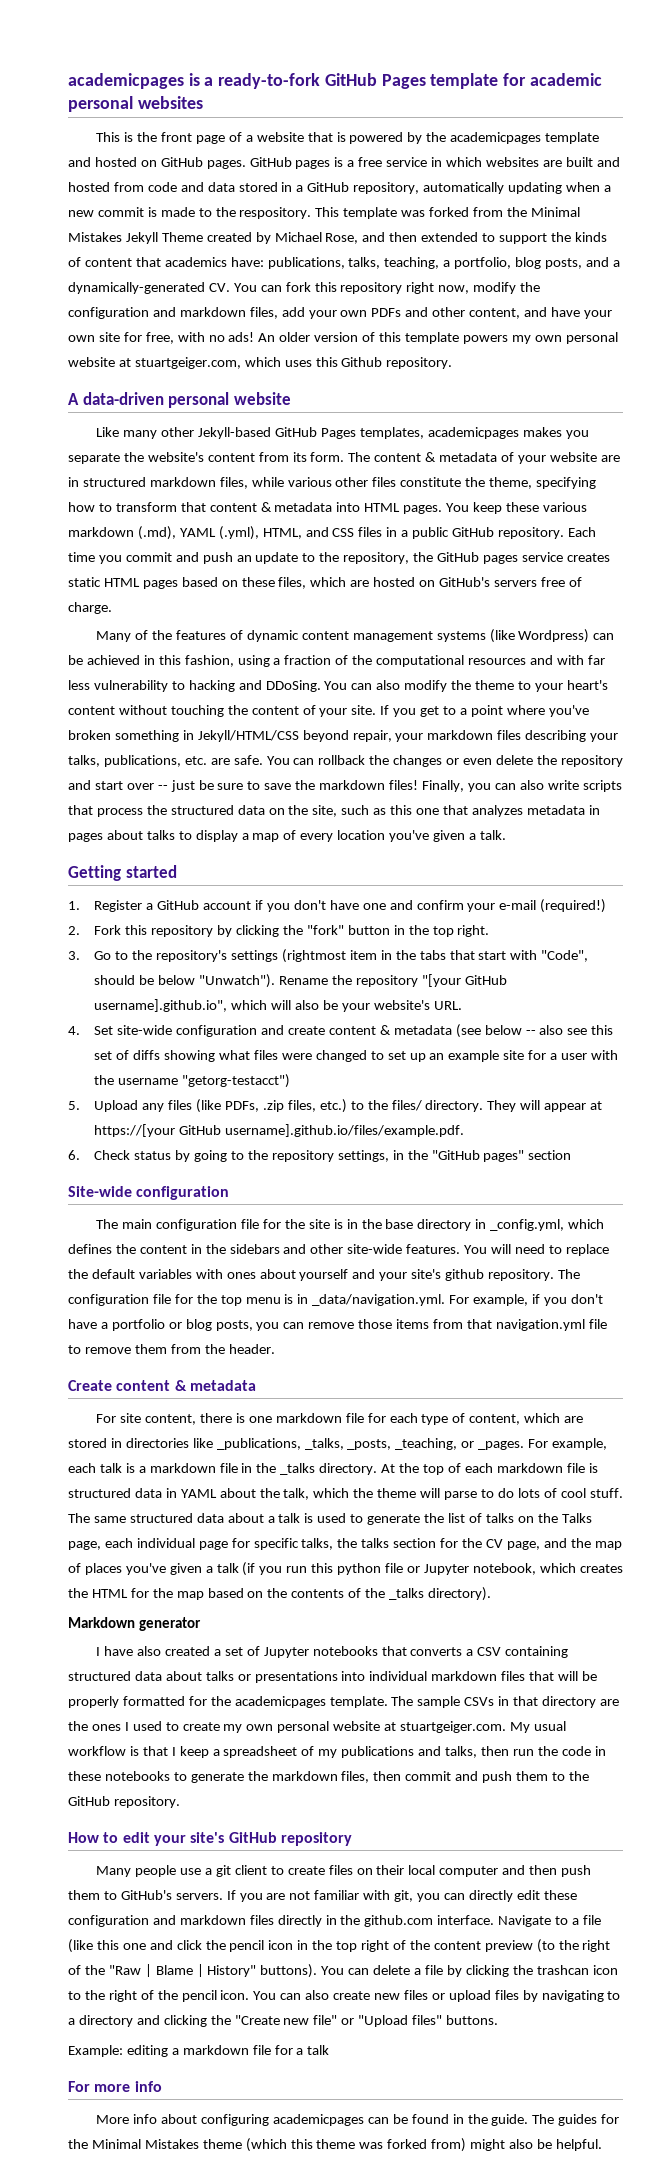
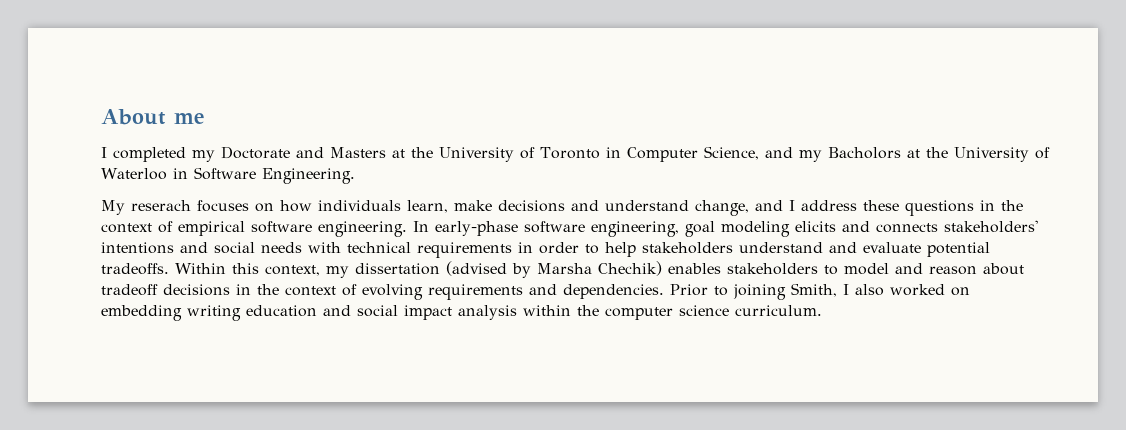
[68,73,602,89] [68,96,203,112] [96,132,600,144] [68,157,620,169] [68,182,611,194] [68,207,580,219] [68,232,607,244] [68,257,620,269] [68,282,541,294] [68,307,612,319] [68,332,618,344] [68,357,453,369] [68,392,291,408] [96,427,589,439] [68,452,620,464] [68,477,597,489] [68,502,587,514] [68,526,596,540] [68,552,610,564] [68,577,582,589] [68,602,112,614] [96,629,615,643] [68,655,605,667] [68,680,608,692] [68,705,589,717] [68,730,619,742] [68,755,623,767] [68,780,622,792] [68,805,600,817] [68,830,506,842] [68,865,177,881] [68,899,607,913] [68,925,490,937] [68,949,589,963] [94,974,507,988] [94,999,462,1012] [68,1024,614,1038] [94,1050,618,1062] [94,1074,291,1088] [68,1099,603,1113] [94,1124,465,1137] [68,1150,572,1162] [68,1186,230,1200] [96,1219,605,1231] [68,1244,609,1256] [68,1269,580,1281] [68,1294,603,1306] [68,1319,607,1331] [68,1344,275,1354] [68,1380,256,1391] [96,1413,584,1425] [68,1438,608,1450] [68,1463,598,1475] [68,1488,623,1500] [68,1513,592,1525] [68,1538,622,1550] [68,1562,623,1576] [68,1587,491,1601] [68,1617,201,1631] [96,1646,569,1658] [68,1671,597,1683] [68,1696,619,1708] [68,1721,566,1733] [68,1746,606,1758] [68,1771,589,1783] [68,1796,180,1808] [68,1832,352,1846] [96,1865,592,1877] [68,1890,577,1902] [68,1915,601,1927] [68,1939,611,1953] [68,1964,618,1978] [68,1990,621,2002] [68,2015,499,2027] [68,2045,330,2057] [68,2081,162,2092] [96,2114,620,2126] [68,2138,602,2152] academicpages is a ready-to-fork GitHub Pages template for academic personal websites // This is the front page of a website that is powered by the academicpages template and hosted on GitHub pages. GitHub pages is a free service in which websites are built and hosted from code and data stored in a GitHub repository, automatically updating when a new commit is made to the respository. This template was forked from the Minimal Mistakes Jekyll Theme created by Michael Rose, and then extended to support the kinds of content that academics have: publications, talks, teaching, a portfolio, blog posts, and a dynamically-generated CV. You can fork this repository right now, modify the configuration and markdown files, add your own PDFs and other content, and have your own site for free, with no ads! An older version of this template powers my own personal website at stuartgeiger.com, which uses this Github repository. // A data-driven personal website // Like many other Jekyll-based GitHub Pages templates, academicpages makes you separate the website's content from its form. The content & metadata of your website are in structured markdown files, while various other files constitute the theme, specifying how to transform that content & metadata into HTML pages. You keep these various markdown (.md), YAML (.yml), HTML, and CSS files in a public GitHub repository. Each time you commit and push an update to the repository, the GitHub pages service creates static HTML pages based on these files, which are hosted on GitHub's servers free of charge. // Many of the features of dynamic content management systems (like Wordpress) can be achieved in this fashion, using a fraction of the computational resources and with far less vulnerability to hacking and DDoSing. You can also modify the theme to your heart's content without touching the content of your site. If you get to a point where you've broken something in Jekyll/HTML/CSS beyond repair, your markdown files describing your talks, publications, etc. are safe. You can rollback the changes or even delete the repository and start over -- just be sure to save the markdown files! Finally, you can also write scripts that process the structured data on the site, such as this one that analyzes metadata in pages about talks to display a map of every location you've given a talk. // Getting started // 1. Register a GitHub account if you don't have one and confirm your e-mail (required!) // 2. Fork this repository by clicking the "fork" button in the top right. // 3. Go to the repository's settings (rightmost item in the tabs that start with "Code", should be below "Unwatch"). Rename the repository "[your GitHub username].github.io", which will also be your website's URL. // 4. Set site-wide configuration and create content & metadata (see below -- also see this set of diffs showing what files were changed to set up an example site for a user with the username "getorg-testacct") // 5. Upload any files (like PDFs, .zip files, etc.) to the files/ directory. They will appear at https://[your GitHub username].github.io/files/example.pdf. // 6. Check status by going to the repository settings, in the "GitHub pages" section // Site-wide configuration // The main configuration file for the site is in the base directory in _config.yml, which defines the content in the sidebars and other site-wide features. You will need to replace the default variables with ones about yourself and your site's github repository. The configuration file for the top menu is in _data/navigation.yml. For example, if you don't have a portfolio or blog posts, you can remove those items from that navigation.yml file to remove them from the header. // Create content & metadata // For site content, there is one markdown file for each type of content, which are stored in directories like _publications, _talks, _posts, _teaching, or _pages. For example, each talk is a markdown file in the _talks directory. At the top of each markdown file is structured data in YAML about the talk, which the theme will parse to do lots of cool stuff. The same structured data about a talk is used to generate the list of talks on the Talks page, each individual page for specific talks, the talks section for the CV page, and the map of places you've given a talk (if you run this python file or Jupyter notebook, which creates the HTML for the map based on the contents of the _talks directory). // Markdown generator // I have also created a set of Jupyter notebooks that converts a CSV containing structured data about talks or presentations into individual markdown files that will be properly formatted for the academicpages template. The sample CSVs in that directory are the ones I used to create my own personal website at stuartgeiger.com. My usual workflow is that I keep a spreadsheet of my publications and talks, then run the code in these notebooks to generate the markdown files, then commit and push them to the GitHub repository. // How to edit your site's GitHub repository // Many people use a git client to create files on their local computer and then push them to GitHub's servers. If you are not familiar with git, you can directly edit these configuration and markdown files directly in the github.com interface. Navigate to a file (like this one and click the pencil icon in the top right of the content preview (to the right of the "Raw | Blame | History" buttons). You can delete a file by clicking the trashcan icon to the right of the pencil icon. You can also create new files or upload files by navigating to a directory and clicking the "Create new file" or "Upload files" buttons. // Example: editing a markdown file for a talk // For more info // More info about configuring academicpages can be found in the guide. The guides for the Minimal Mistakes theme (which this theme was forked from) might also be helpful. -> [101,109,205,125] [101,146,1050,162] [101,167,355,184] [101,200,1023,216] [101,220,1038,237] [101,242,990,258] [101,261,1024,278] [101,283,970,300] [101,305,822,321] About me // I completed my Doctorate and Masters at the University of Toronto in Computer Science, and my Bacholors at the University of Waterloo in Software Engineering. // My reserach focuses on how individuals learn, make decisions and understand change, and I address these questions in the context of empirical software engineering. In early-phase software engineering, goal modeling elicits and connects stakeholders' intentions and social needs with technical requirements in order to help stakeholders understand and evaluate potential tradeoffs. Within this context, my dissertation (advised by Marsha Chechik) enables stakeholders to model and reason about tradeoff decisions in the context of evolving requirements and dependencies. Prior to joining Smith, I also worked on embedding writing education and social impact analysis within the computer science curriculum.

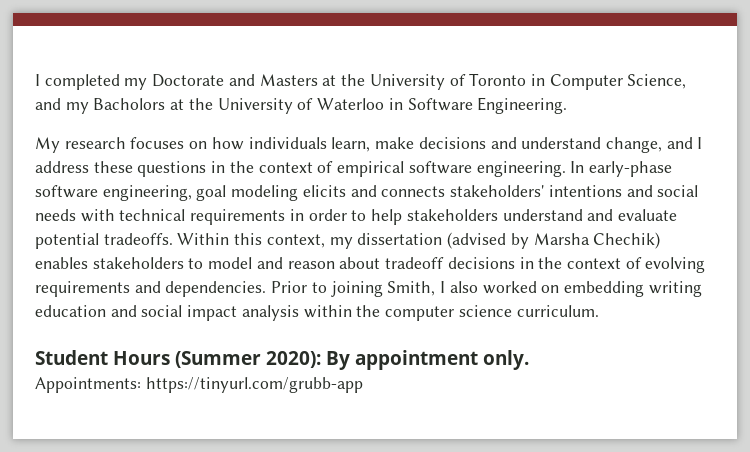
[101,109,205,125] About me // -> (35, 80) none
[131,200,191,211] reserach -> [64,137,126,149] research
(822, 310) none -> [35,350,529,370] [35,377,363,393] // Student Hours (Summer 2020): By appointment only. // Appointments: https://tinyurl.com/grubb-app

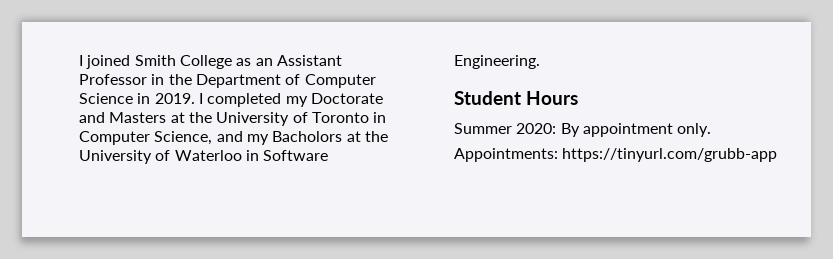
[35,74,40,86] I -> [79,55,342,69] [79,74,376,88] [79,93,203,104] I joined Smith College as an Assistant Professor in the Department of Computer Science in 2019. I
[35,137,703,153] [35,161,672,177] [35,185,699,201] [35,209,677,225] [35,232,661,249] [35,257,706,273] [35,281,702,297] [35,305,599,321] // My research focuses on how individuals learn, make decisions and understand change, and I address these questions in the context of empirical software engineering. In early-phase software engineering, goal modeling elicits and connects stakeholders' intentions and social needs with technical requirements in order to help stakeholders understand and evaluate potential tradeoffs. Within this context, my dissertation (advised by Marsha Chechik) enables stakeholders to model and reason about tradeoff decisions in the context of evolving requirements and dependencies. Prior to joining Smith, I also worked on embedding writing education and social impact analysis within the computer science curriculum. -> (540, 62) none
[175,351,321,368] (Summer 2020): -> [454,123,557,134] // Summer 2020:

